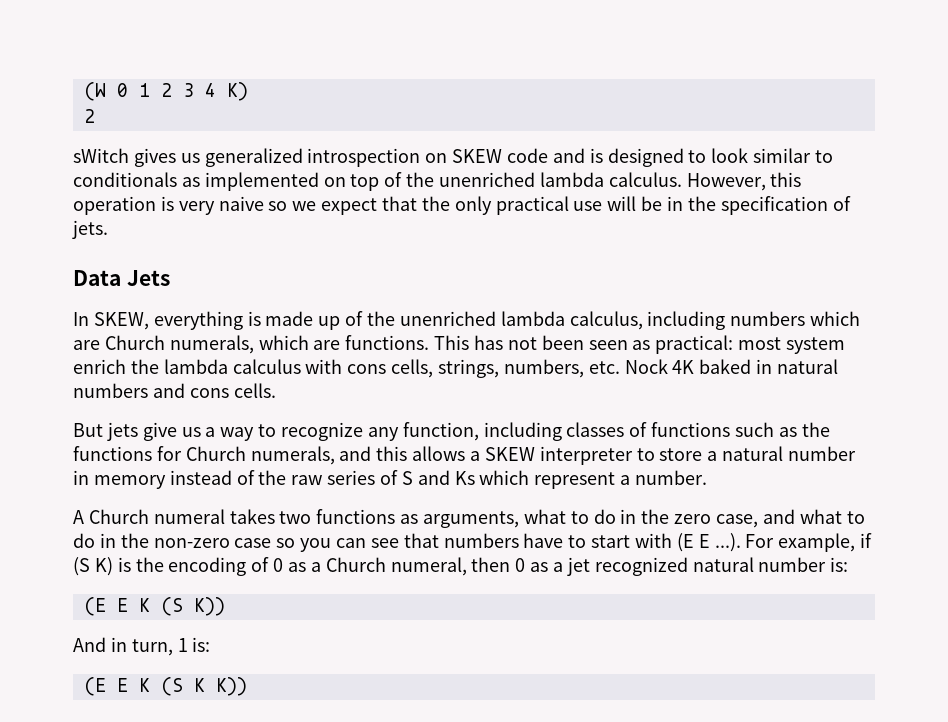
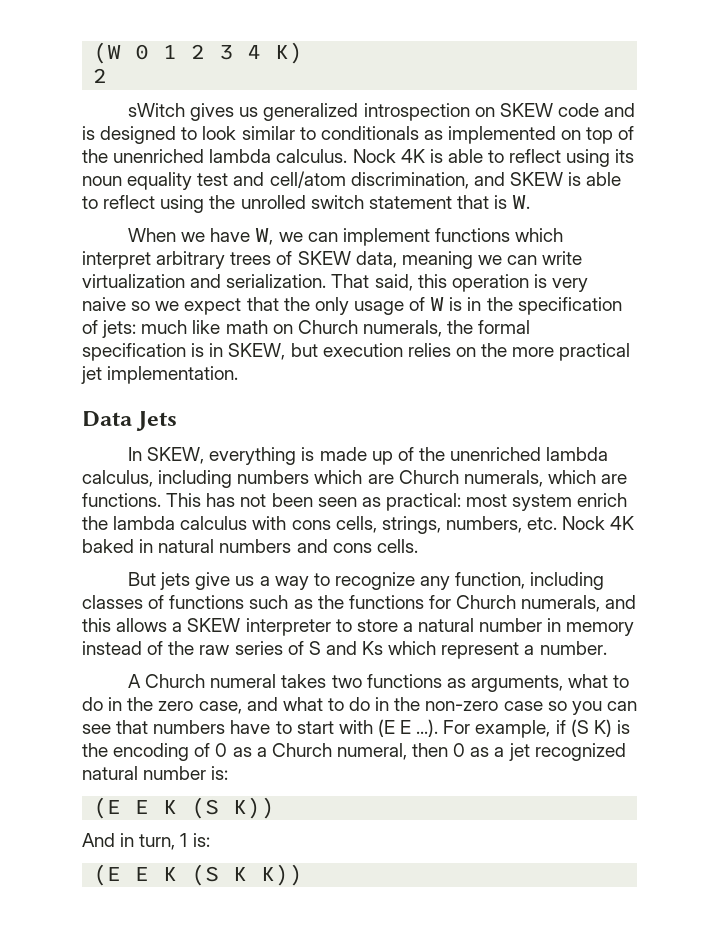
[686,173,766,191] However, -> [352,149,635,167] [82,171,622,190] [82,195,531,213] [128,228,564,246] [82,251,583,269] [82,274,413,291] Nock 4K is able to reflect using its noun equality test and cell/atom discrimination, and SKEW is able to reflect using the unrolled switch statement that is W. // When we have W, we can implement functions which interpret arbitrary trees of SKEW data, meaning we can write virtualization and serialization. That said,
[495,196,851,215] [72,220,108,239] practical use will be in the specification of jets. -> [353,297,622,315] [82,320,531,338] [82,343,631,361] [81,366,239,384] usage of W is in the specification of jets: much like math on Church numerals, the formal specification is in SKEW, but execution relies on the more practical jet implementation.

